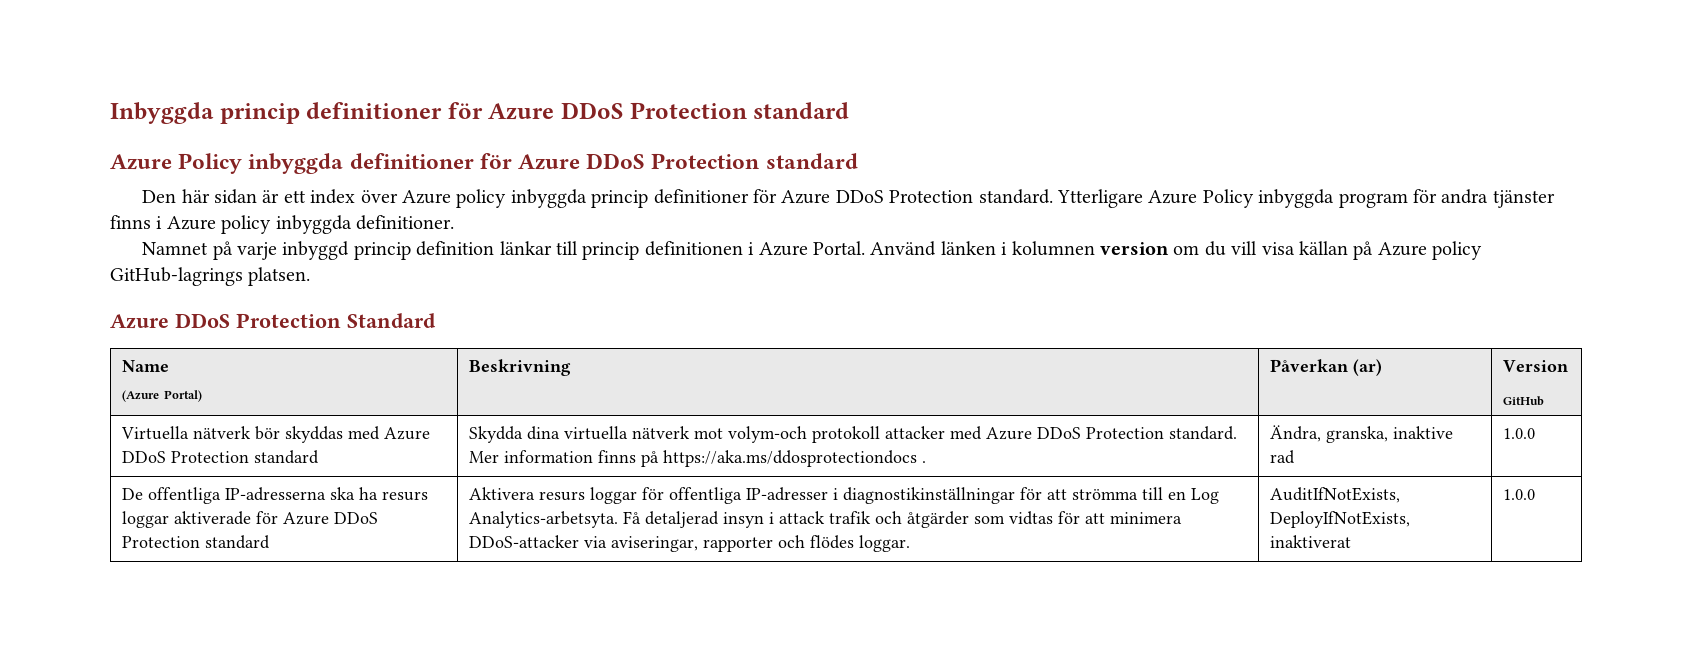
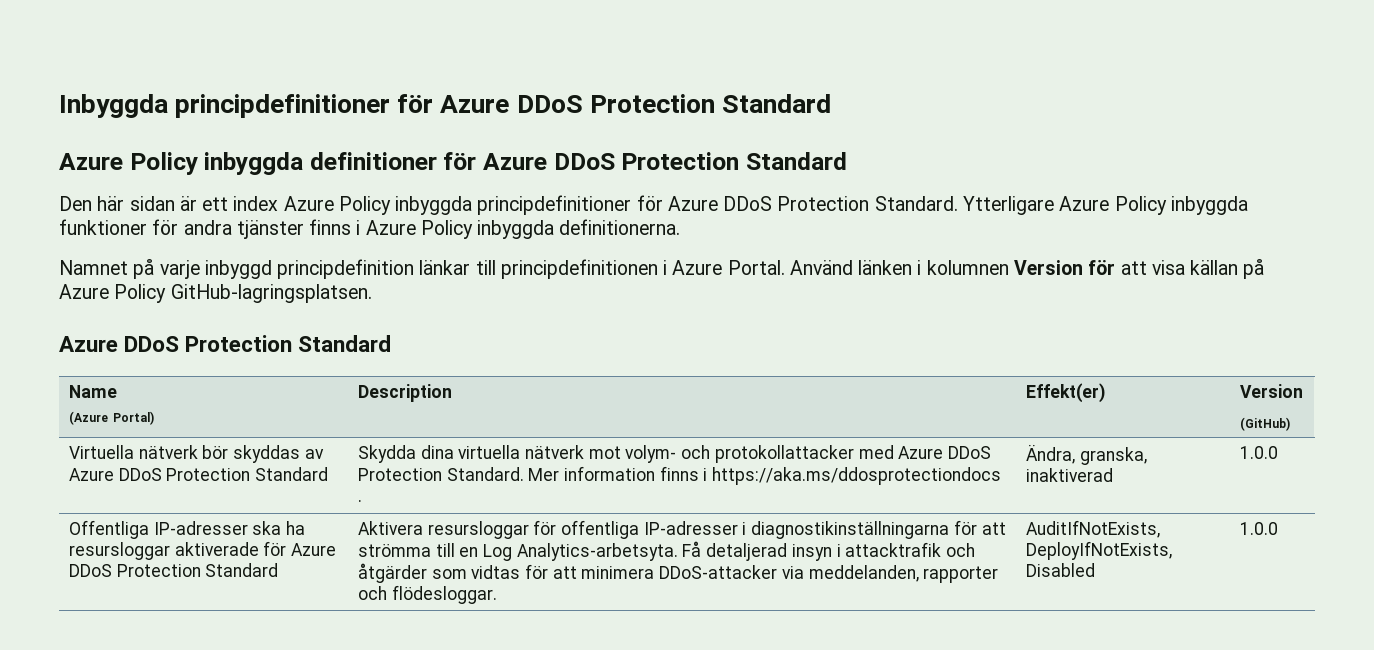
[219,102,850,124] princip definitioner för Azure DDoS Protection standard -> [175,94,831,118] principdefinitioner för Azure DDoS Protection Standard
[765,153,858,169] standard -> [745,152,847,170] Standard
[360,189,1053,208] över Azure policy inbyggda princip definitioner för Azure DDoS Protection standard. -> [283,195,958,215] Azure Policy inbyggda principdefinitioner för Azure DDoS Protection Standard.
[1338,193,1408,208] program -> [59,219,147,235] funktioner
[221,215,454,234] policy inbyggda definitioner. -> [420,219,681,239] Policy inbyggda definitionerna.
[353,241,743,260] princip definition länkar till princip definitionen -> [277,259,658,279] principdefinition länkar till principdefinitionen
[1099,241,1258,256] version om du vill -> [1013,260,1147,275] Version för att
[1432,241,1483,260] [110,267,311,286] policy GitHub-lagrings platsen. -> [114,284,372,303] Policy GitHub-lagringsplatsen.
[468,359,571,376] [1269,359,1382,376] Beskrivning | Påverkan (ar) -> [357,384,452,402] [1025,383,1105,403] Description | Effekt(er)
[1502,396,1544,406] GitHub -> [1239,417,1290,431] (GitHub)
[347,426,430,440] [121,450,319,464] med Azure DDoS Protection standard -> [304,449,324,459] [68,467,328,481] av Azure DDoS Protection Standard
[727,426,1237,443] volym-och protokoll attacker med Azure DDoS Protection standard. -> [625,445,992,463] [357,467,524,481] volym- och protokollattacker med Azure DDoS Protection Standard.
[640,451,659,467] på -> [703,468,708,481] i
[1392,426,1453,439] [1269,450,1295,464] inaktive rad -> [1025,468,1113,482] inaktiverad
[121,487,428,504] [121,511,169,528] De offentliga IP-adresserna ska ha resurs loggar -> [68,520,305,539] [68,542,170,560] Offentliga IP-adresser ska ha resursloggar
[204,535,270,549] standard -> [205,563,279,577] Standard
[538,487,637,504] resurs loggar -> [427,521,529,539] resursloggar
[842,487,1015,504] diagnostikinställningar -> [751,521,950,539] diagnostikinställningarna
[778,511,871,524] attack trafik -> [845,542,942,557] attacktrafik
[610,536,698,552] aviseringar, -> [808,565,919,582] meddelanden,
[809,535,910,552] flödes loggar. -> [391,585,497,604] flödesloggar.
[1269,535,1351,548] inaktiverat -> [1025,563,1095,577] Disabled

